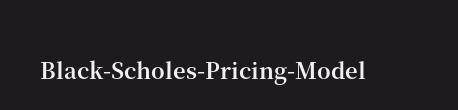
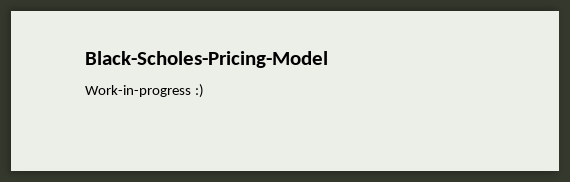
(366, 72) none -> [85,84,204,98] // Work-in-progress :)

